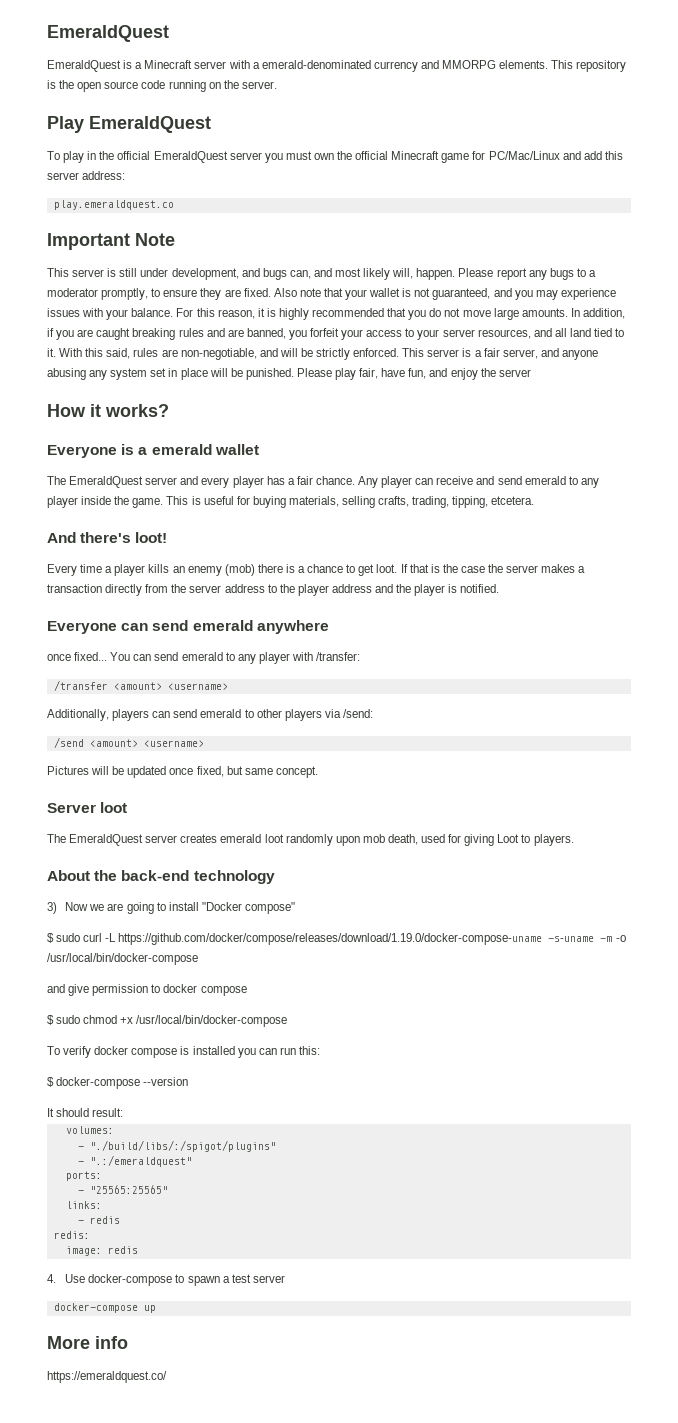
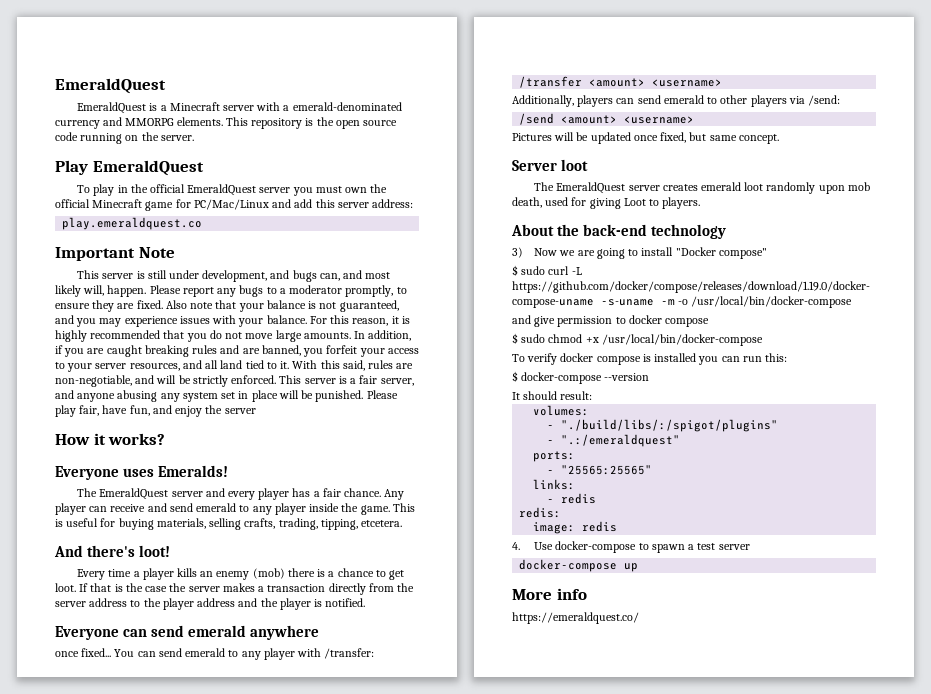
[369,288,401,297] wallet -> [266,300,306,309] balance
[121,444,259,455] is a emerald wallet -> [123,465,229,477] uses Emeralds!

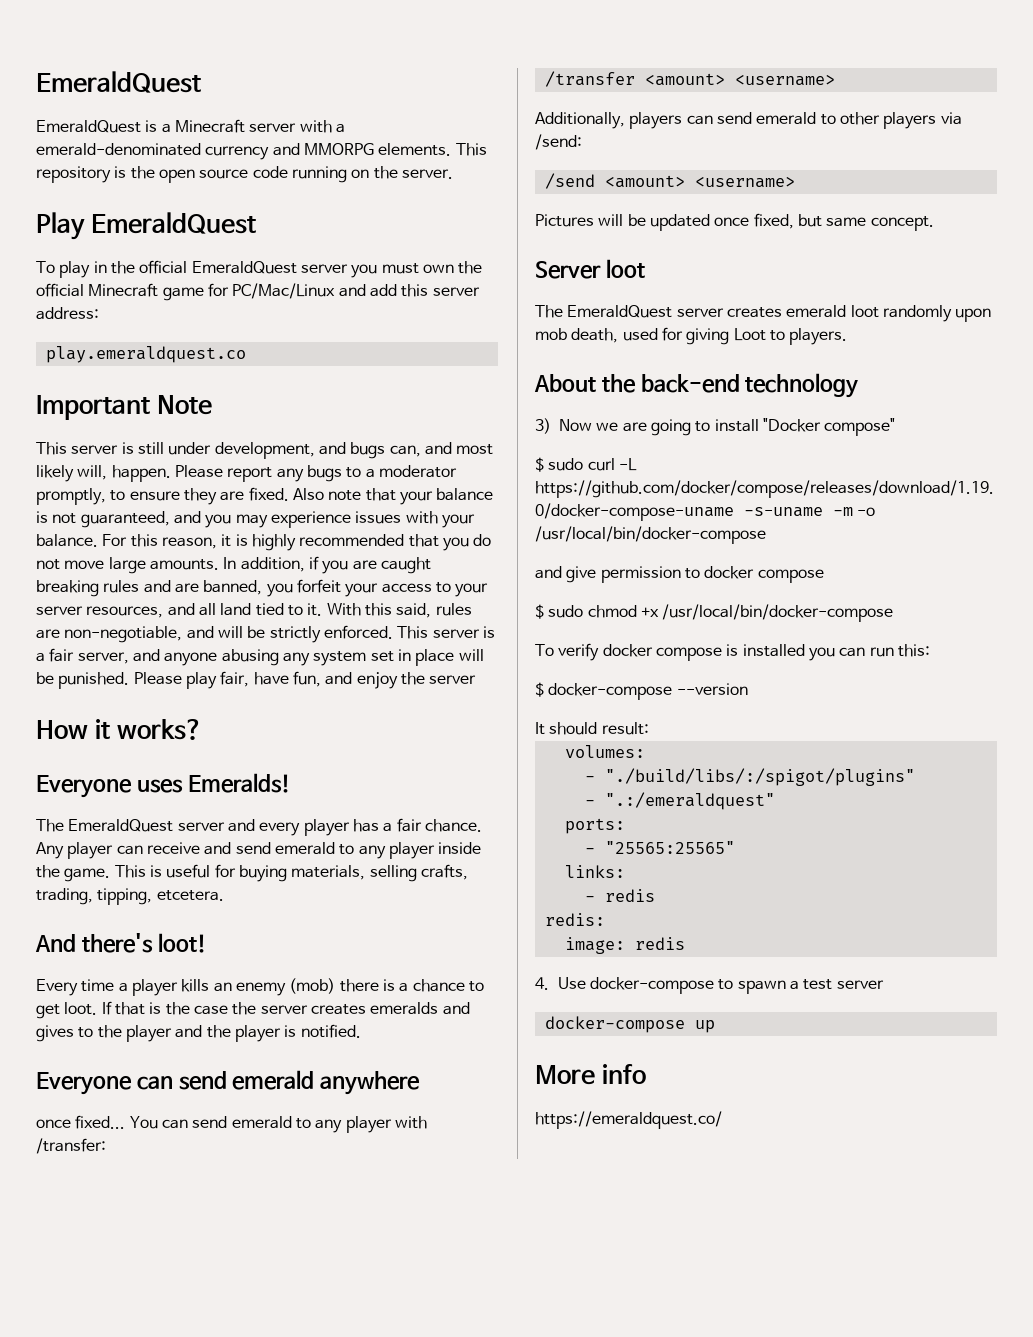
[222,583,415,595] [55,598,128,607] makes a transaction directly from the server address -> [310,1002,470,1015] [36,1025,74,1042] creates emeralds and gives
[197,598,236,607] address -> (172, 1033) none

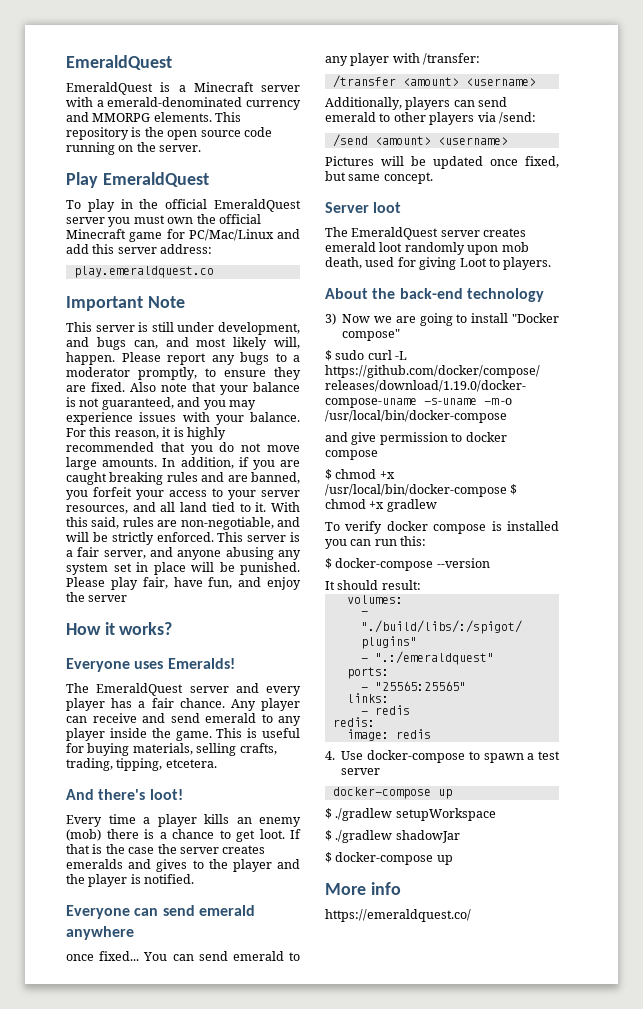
[548,605,584,618] sudo -> (332, 474) none
(894, 613) none -> [510,484,518,495] [325,499,437,512] $ chmod +x gradlew
(715, 1026) none -> [325,808,496,821] [325,830,460,843] [325,852,453,865] // $ ./gradlew setupWorkspace // $ ./gradlew shadowJar // $ docker-compose up

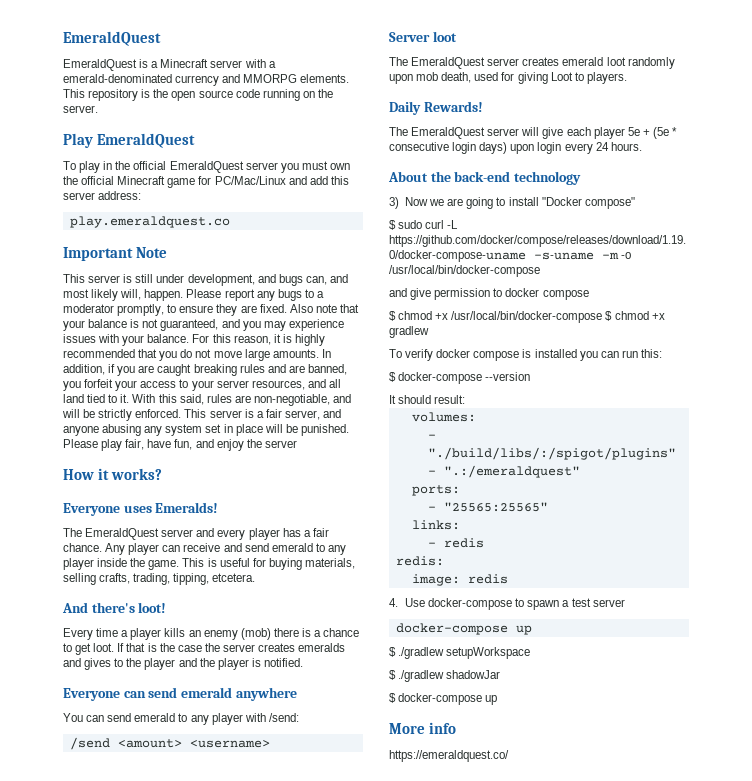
[66,951,140,961] once fixed... -> (297, 694) none
[423,53,481,65] [332,75,536,88] [325,97,508,110] [325,112,536,125] [332,134,508,147] [325,156,559,169] [325,171,433,184] /transfer: // /transfer <amount> <username> // Additionally, players can send emerald to other players via /send: // /send <amount> <username> // Pictures will be updated once fixed, but same concept. -> [268,713,299,722] [69,737,270,750] /send: // /send <amount> <username>
(552, 263) none -> [389,101,483,115] [389,127,678,139] [389,142,642,154] // Daily Rewards! // The EmeraldQuest server will give each player 5e + (5e * consecutive login days) upon login every 24 hours.

